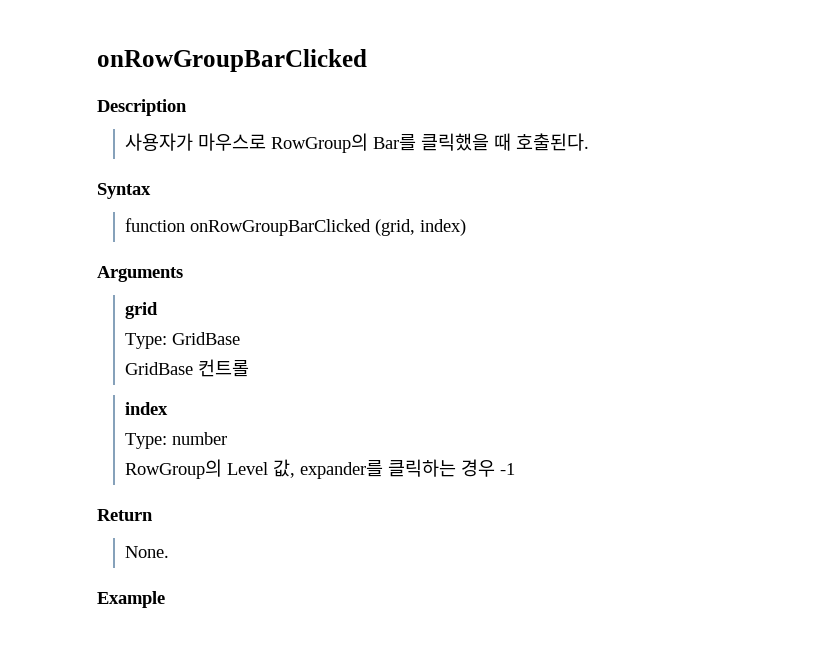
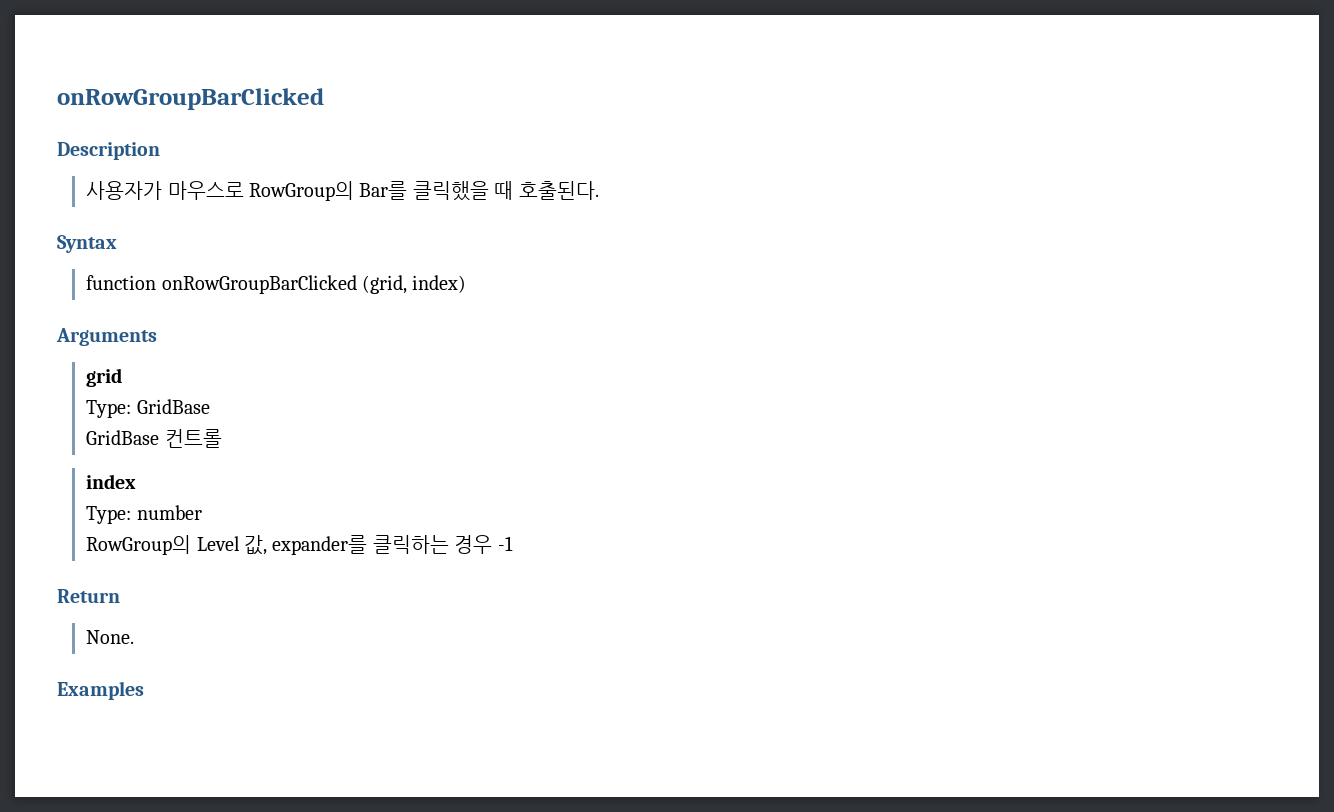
[97,591,165,608] Example -> [57,681,144,700] Examples

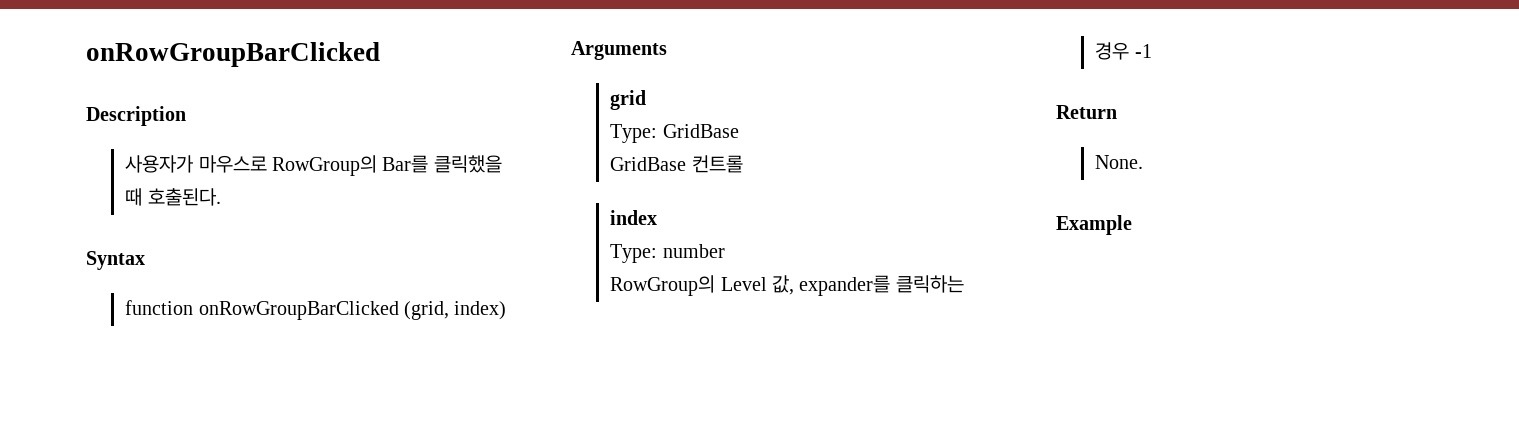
[57,681,144,700] Examples -> [1056,215,1132,235] Example

